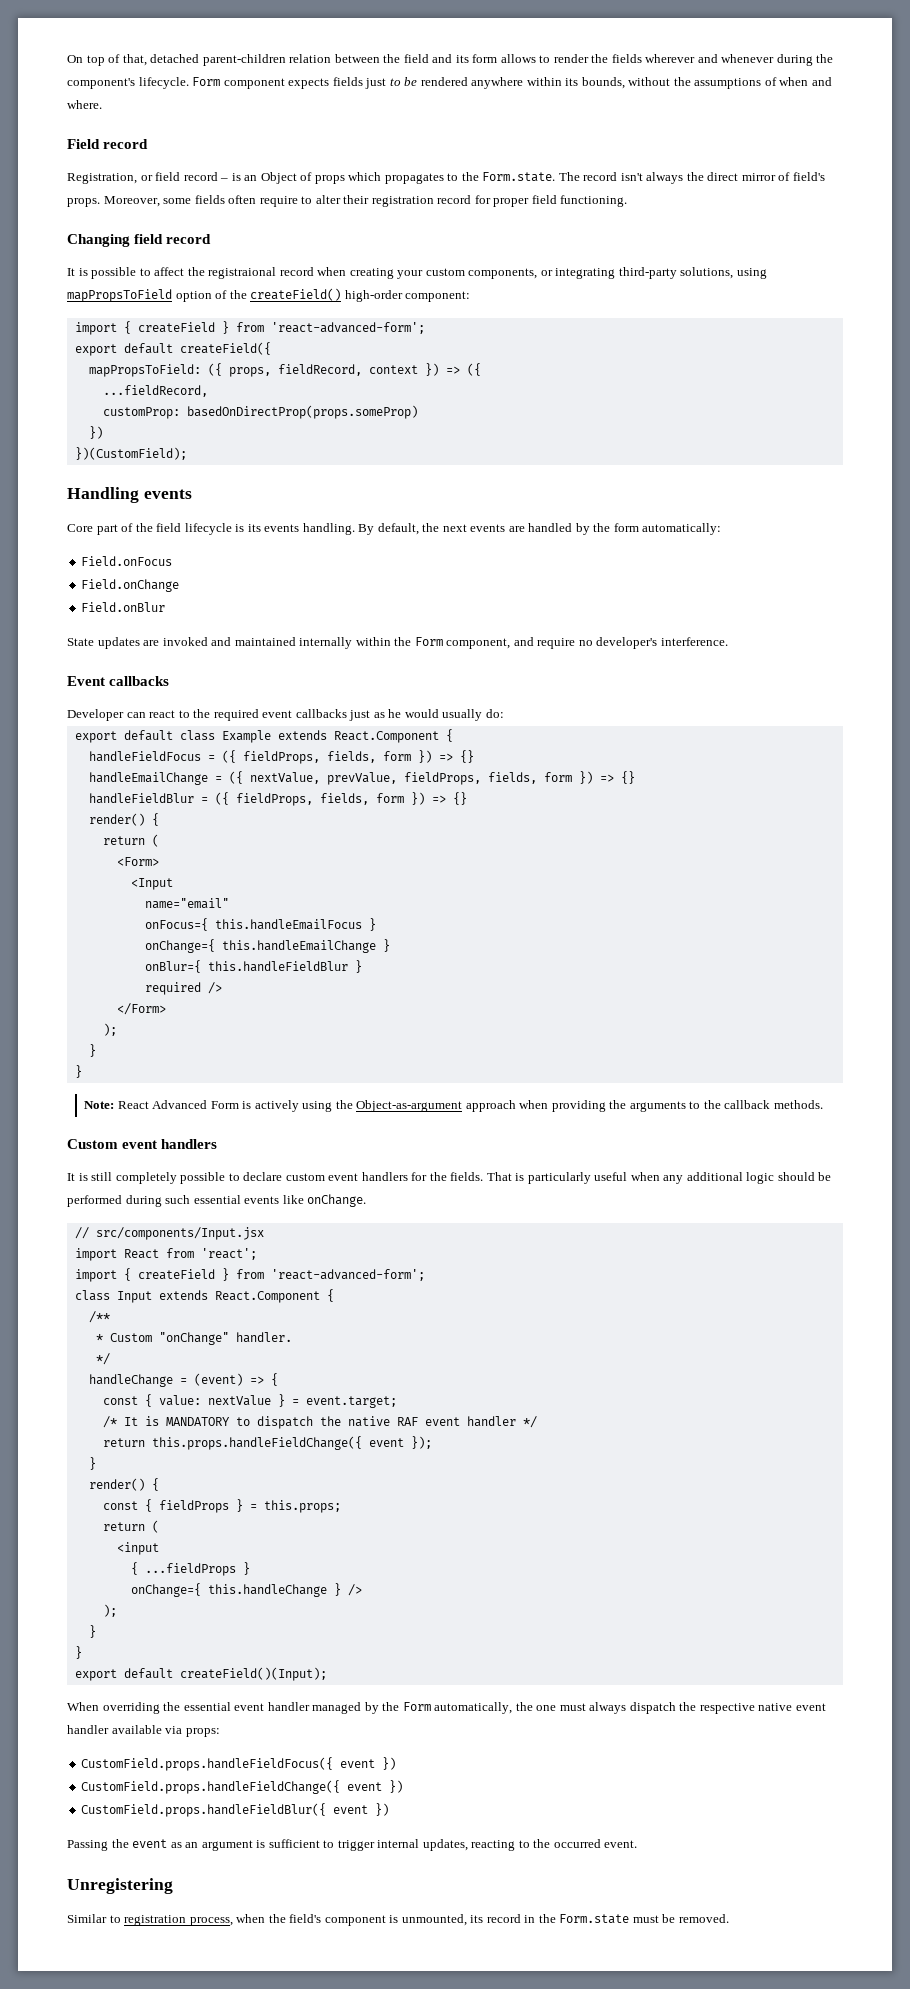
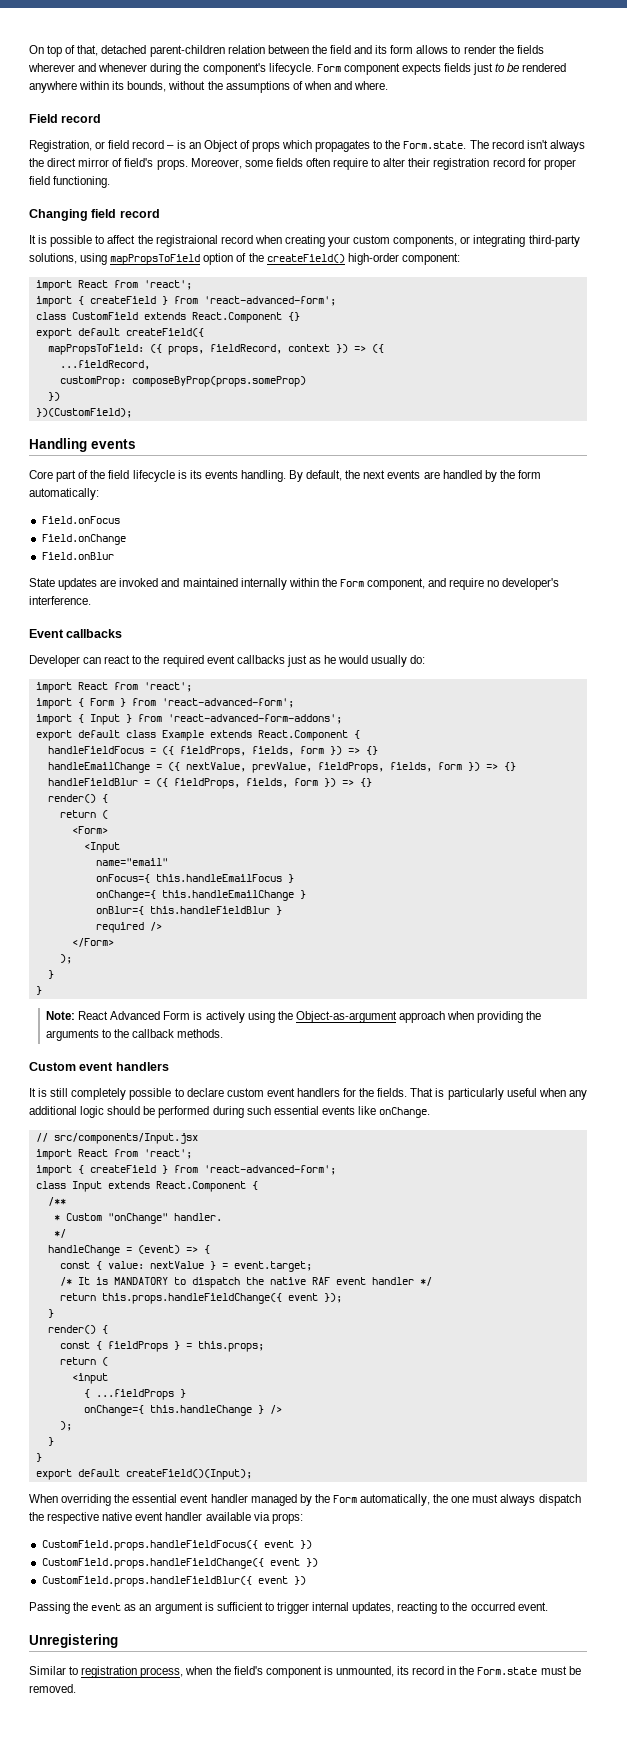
[74,321,425,335] // import { createField } from 'react-advanced-form'; -> [35,280,192,291] [35,296,336,307] [35,312,300,323] // import React from 'react'; // import { createField } from 'react-advanced-form'; // class CustomField extends React.Component {}
[186,405,418,419] basedOnDirectProp(props.someProp) -> [131,376,306,387] composeByProp(props.someProp)
(504, 713) none -> [35,682,192,693] [35,698,294,709] [35,714,342,725] // import React from 'react'; // import { Form } from 'react-advanced-form'; // import { Input } from 'react-advanced-form-addons';

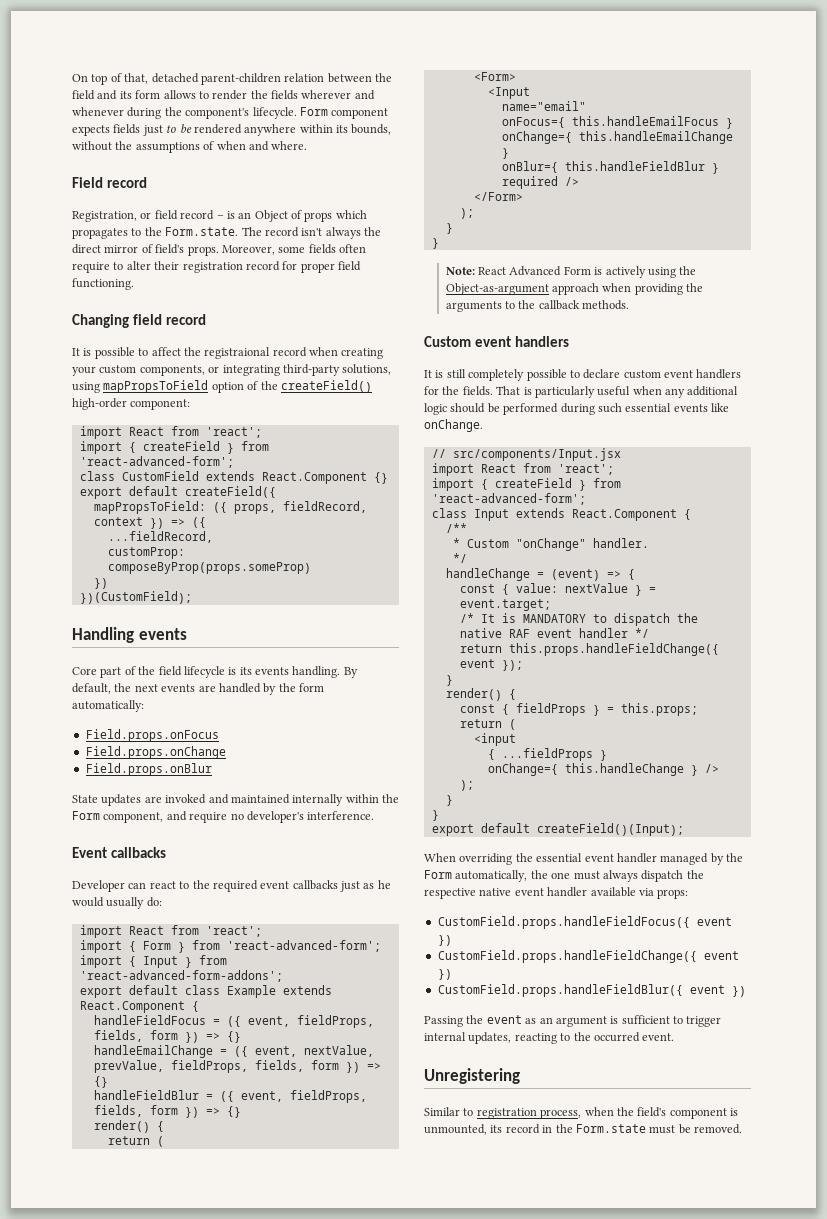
[41,516,120,524] [41,534,126,545] [41,552,114,560] Field.onFocus // Field.onChange // Field.onBlur -> [85,729,219,742] [85,746,226,759] [85,763,212,776] Field.props.onFocus // Field.props.onChange // Field.props.onBlur
(174, 750) none -> [247,1016,290,1027] event,
(180, 766) none -> [254,1046,297,1057] event,
(168, 782) none -> [240,1091,283,1102] event,

